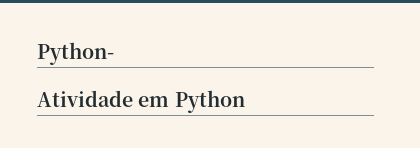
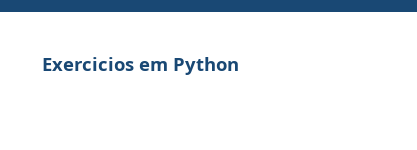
[37,42,114,65] [37,90,133,107] Python- // Atividade -> [42,57,134,71] Exercicios

